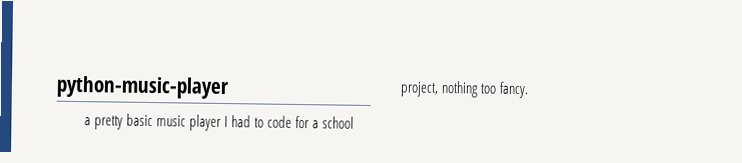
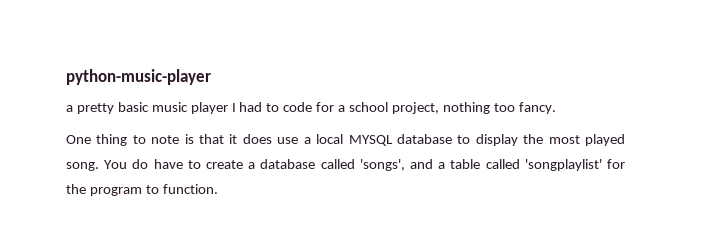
(530, 90) none -> [66,134,626,146] [66,159,625,171] [66,184,218,196] // One thing to note is that it does use a local MYSQL database to display the most played song. You do have to create a database called 'songs', and a table called 'songplaylist' for the program to function.

